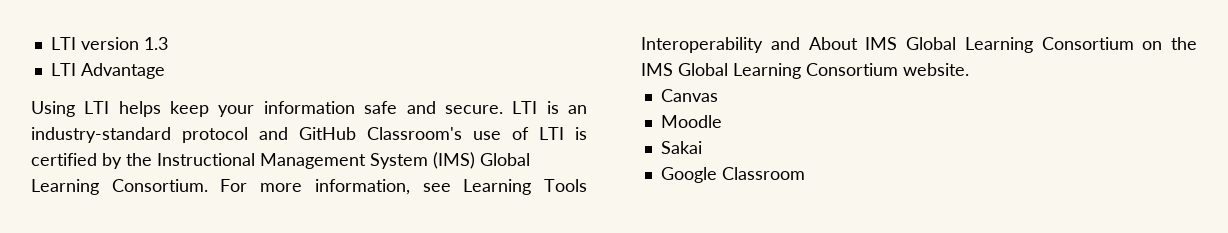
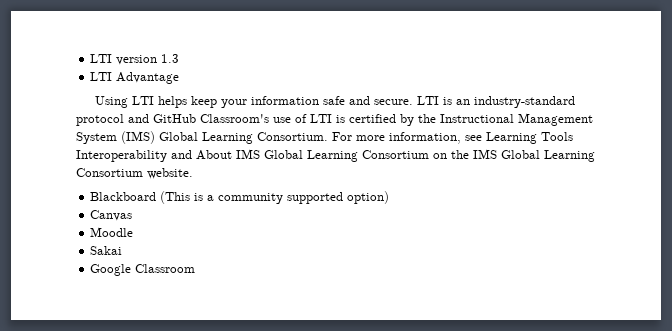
(969, 69) none -> [90,191,390,204] // Blackboard (This is a community supported option)

